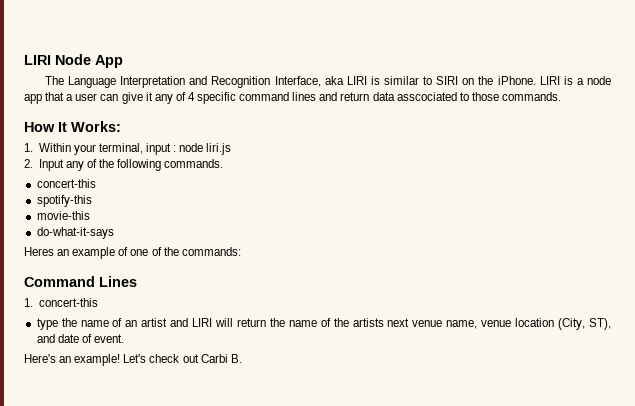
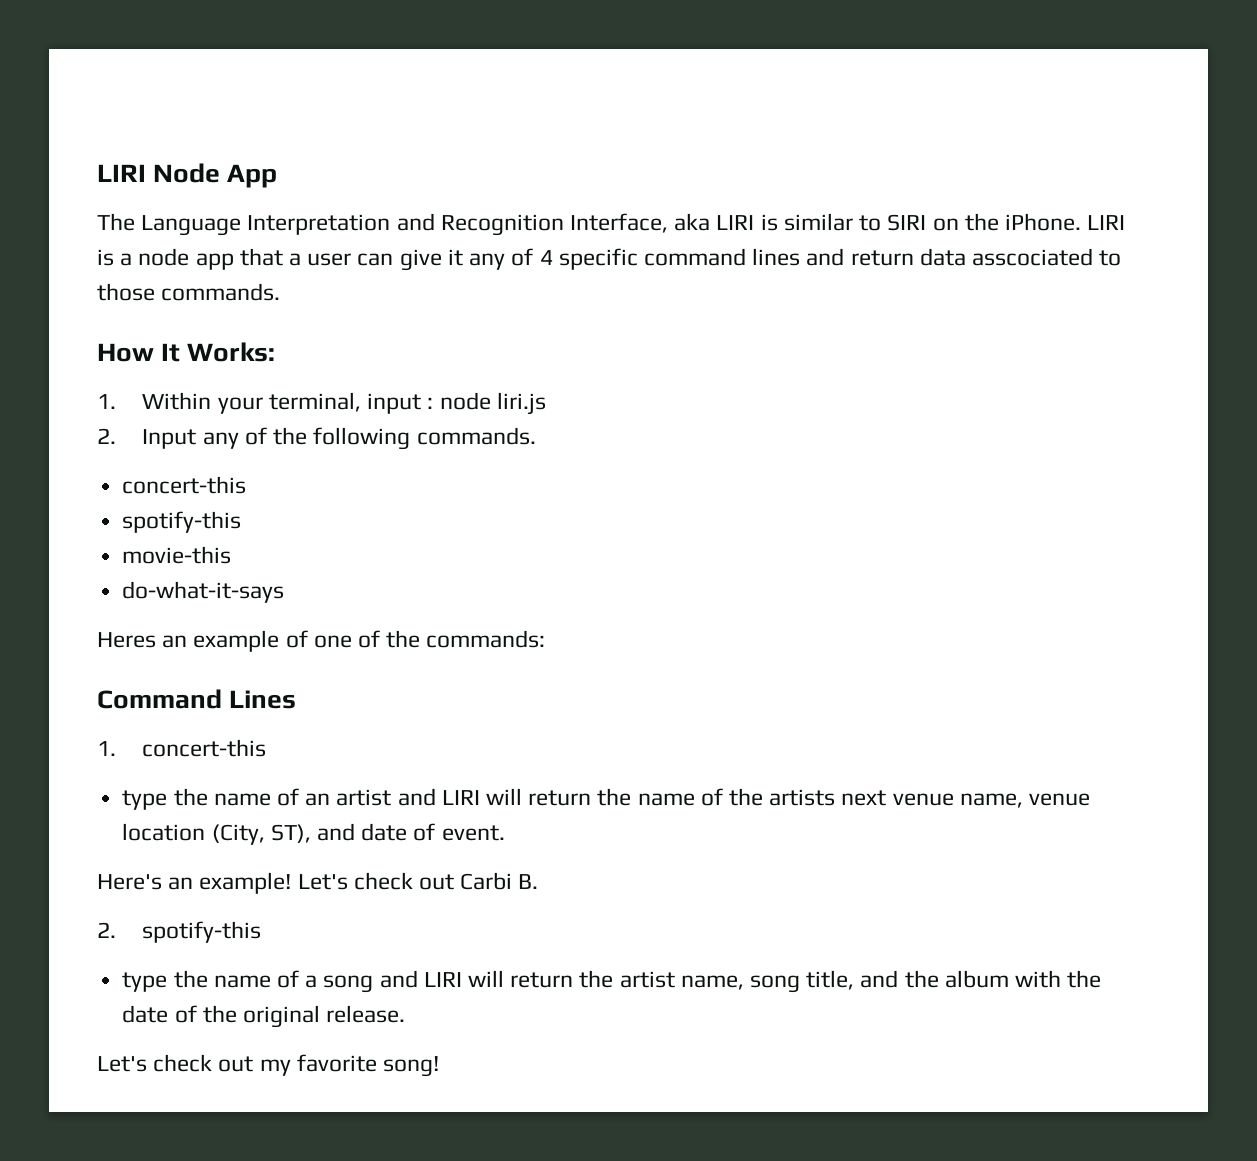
(242, 358) none -> [97,921,262,943] [122,970,1102,993] [122,1005,406,1028] [97,1054,440,1077] // 2. spotify-this // type the name of a song and LIRI will return the artist name, song title, and the album with the date of the original release. // Let's check out my favorite song!

